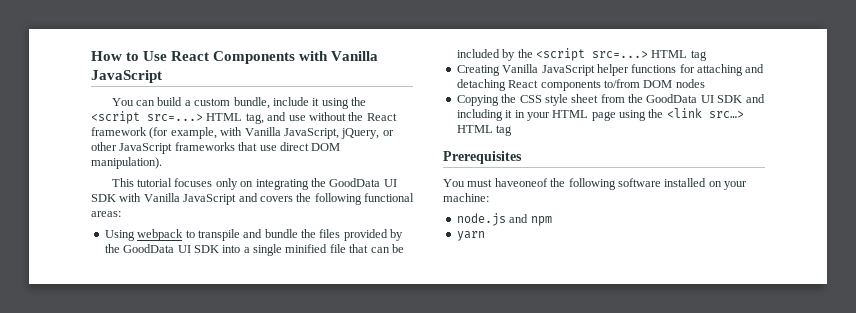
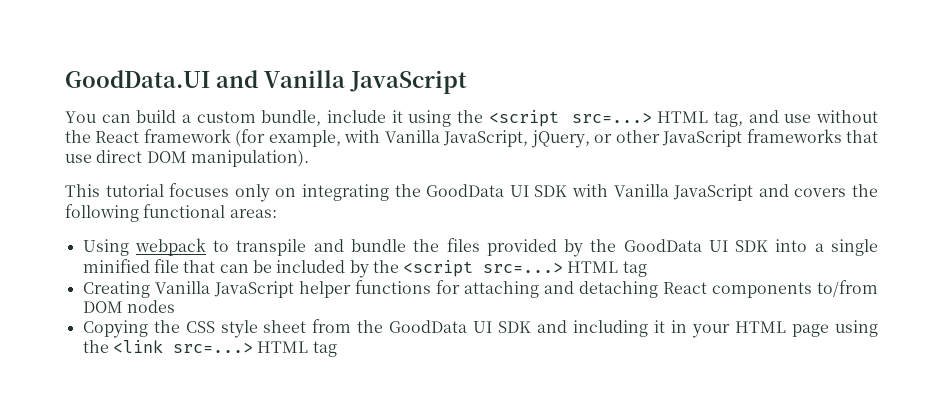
[91,51,329,64] How to Use React Components with -> [65,70,258,88] GoodData.UI and
[708,111,744,118] [456,125,513,136] [443,151,522,164] [443,178,747,190] [443,193,489,202] [456,213,552,226] [456,231,485,241] src…> HTML tag // Prerequisites // You must haveoneof the following software installed on your machine: // node.js and npm // yarn -> [172,341,337,357] src=...> HTML tag

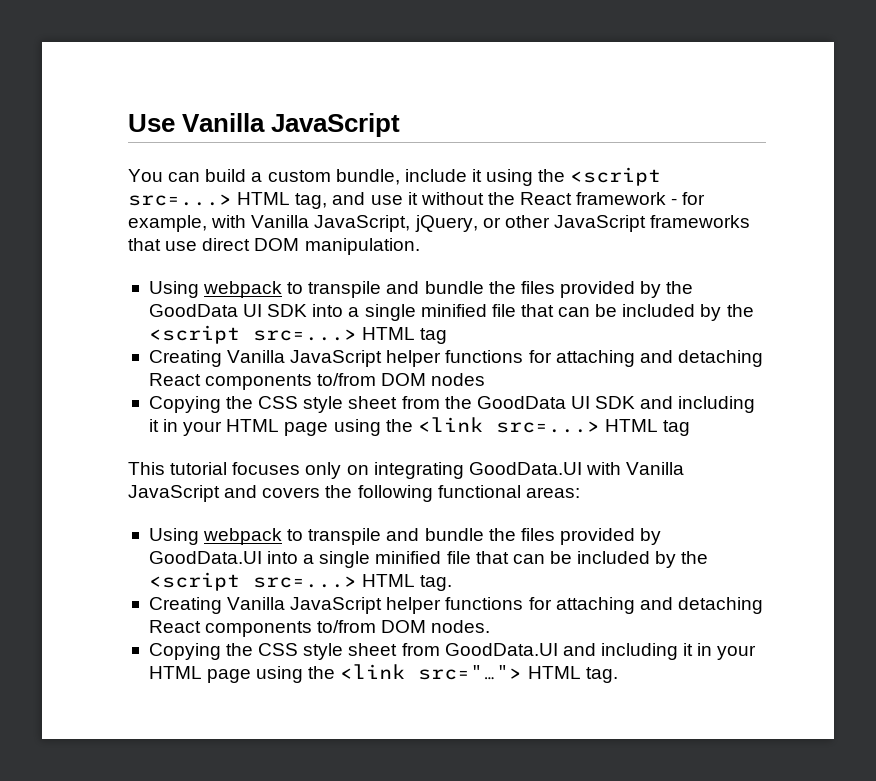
[65,70,258,88] GoodData.UI and -> [128,114,175,132] Use
(812, 118) none -> [407,192,418,205] it
[235,129,266,147] (for -> [671,192,706,205] - for
[190,150,309,167] [65,183,879,202] [65,204,277,222] manipulation). // This tutorial focuses only on integrating the GoodData UI SDK with Vanilla JavaScript and covers the following functional areas: -> [304,238,420,255] manipulation.
(337, 349) none -> [128,462,685,479] [128,485,580,502] [148,528,662,545] [148,551,709,568] [148,572,453,591] [148,597,763,614] [148,620,491,637] [148,643,757,660] [148,664,618,683] // This tutorial focuses only on integrating GoodData.UI with Vanilla JavaScript and covers the following functional areas: // Using webpack to transpile and bundle the files provided by GoodData.UI into a single minified file that can be included by the <script src=...> HTML tag. // Creating Vanilla JavaScript helper functions for attaching and detaching React components to/from DOM nodes. // Copying the CSS style sheet from GoodData.UI and including it in your HTML page using the <link src="…"> HTML tag.

